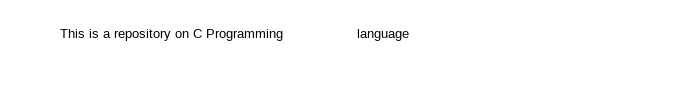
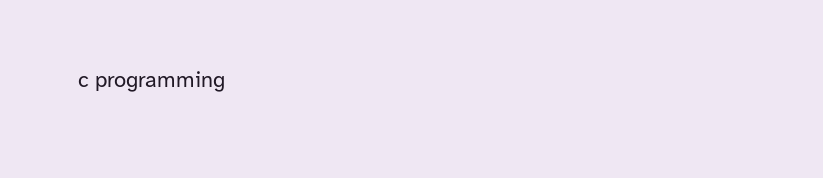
[60,29,409,41] This is a repository on C Programming language -> [78,71,225,92] c programming

